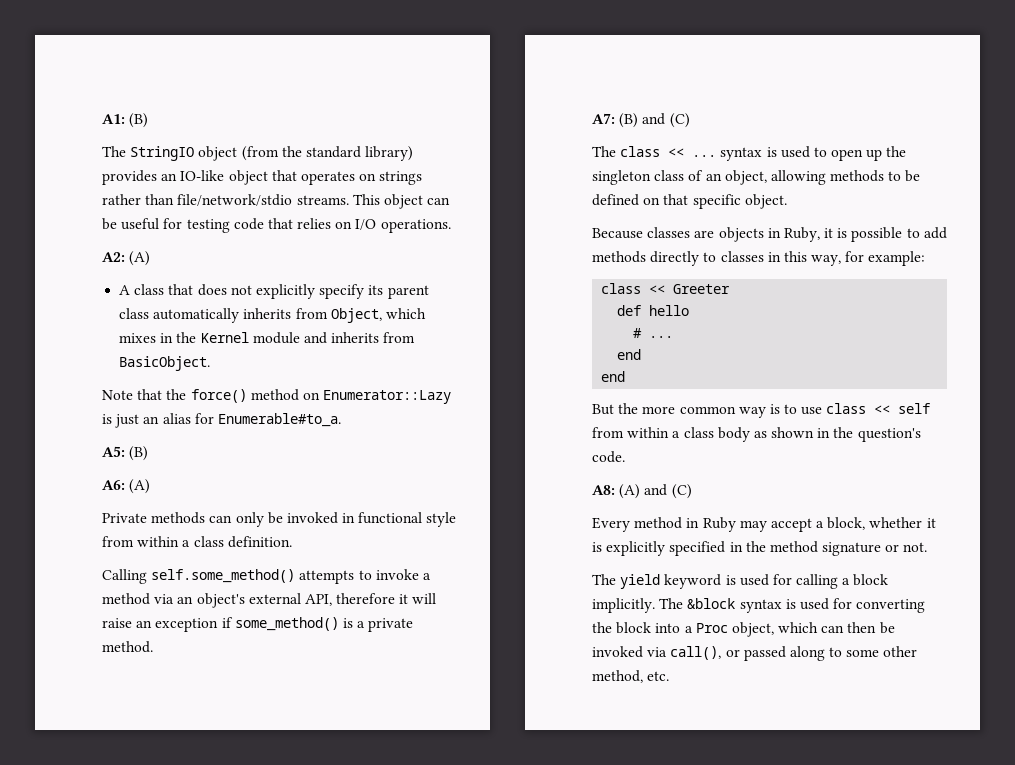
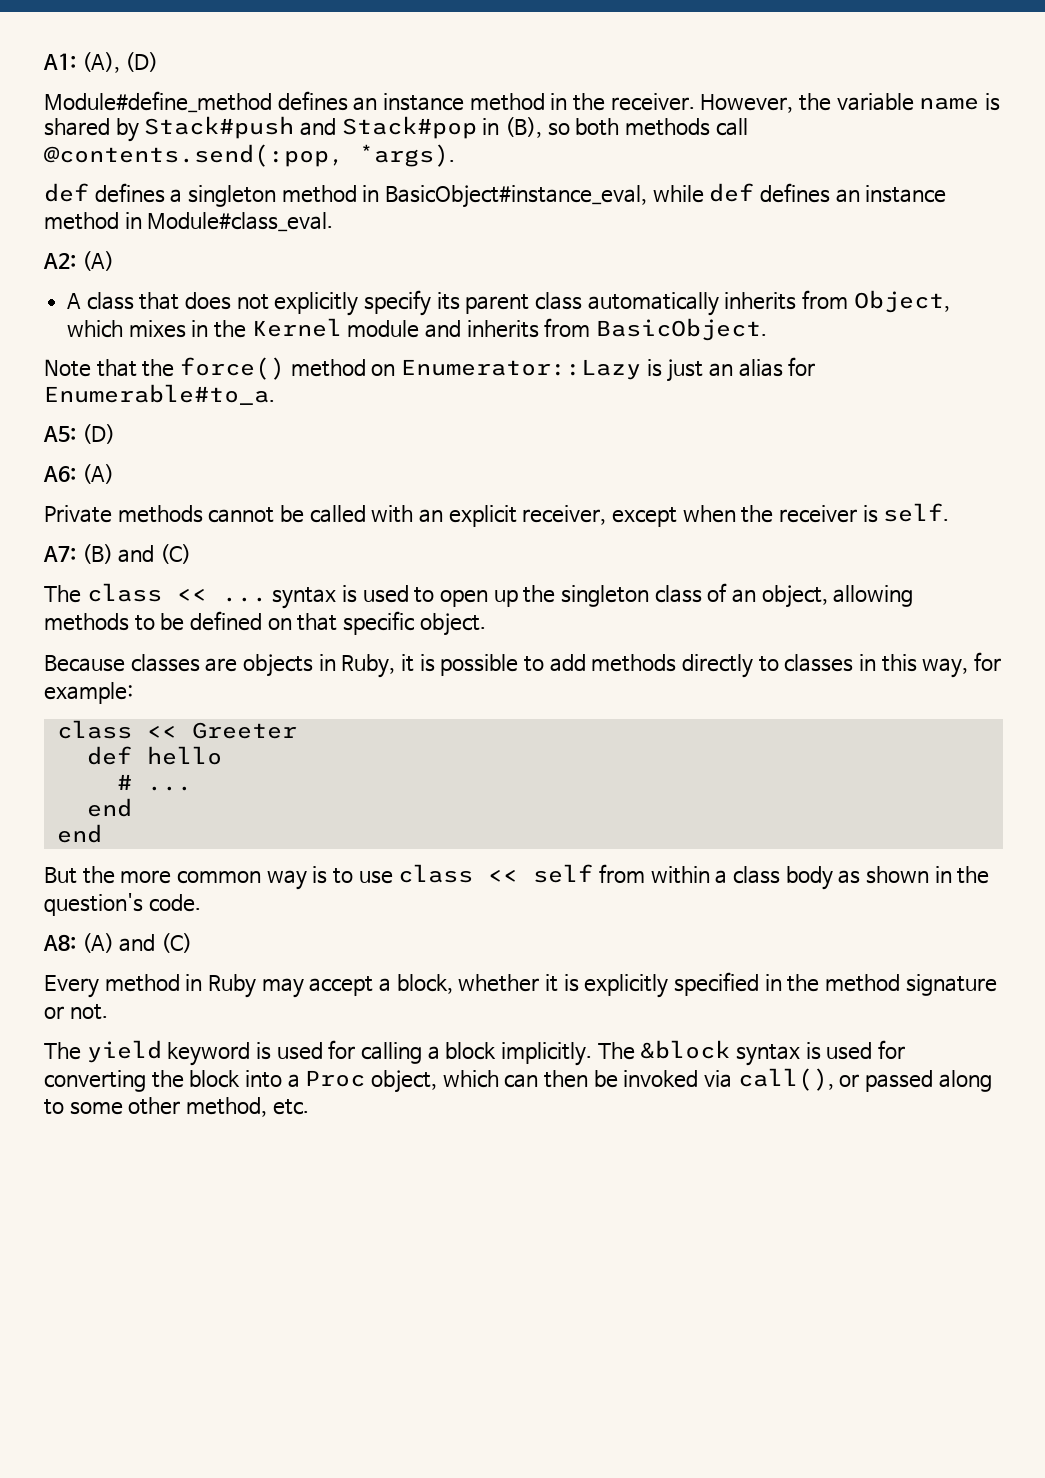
[129,113,149,128] [102,146,414,161] [102,170,423,185] [102,194,451,209] [102,218,451,233] (B) // The StringIO object (from the standard library) provides an IO-like object that operates on strings rather than file/network/stdio streams. This object can be useful for testing code that relies on I/O operations. -> [81,52,159,73] [44,91,1000,113] [44,116,748,142] [44,144,455,167] [44,183,947,208] [44,212,334,232] (A), (D) // Module#define_method defines an instance method in the receiver. However, the variable name is shared by Stack#push and Stack#pop in (B), so both methods call @contents.send(:pop, *args). // def defines a singleton method in BasicObject#instance_eval, while def defines an instance method in Module#class_eval.
[129,446,149,461] (B) -> [81,424,115,444] (D)
[209,512,457,527] [102,536,292,548] [102,569,431,584] [102,593,437,608] [102,617,414,632] [102,641,153,653] can only be invoked in functional style from within a class definition. // Calling self.some_method() attempts to invoke a method via an object's external API, therefore it will raise an exception if some_method() is a private method. -> [208,503,950,527] cannot be called with an explicit receiver, except when the receiver is self.

